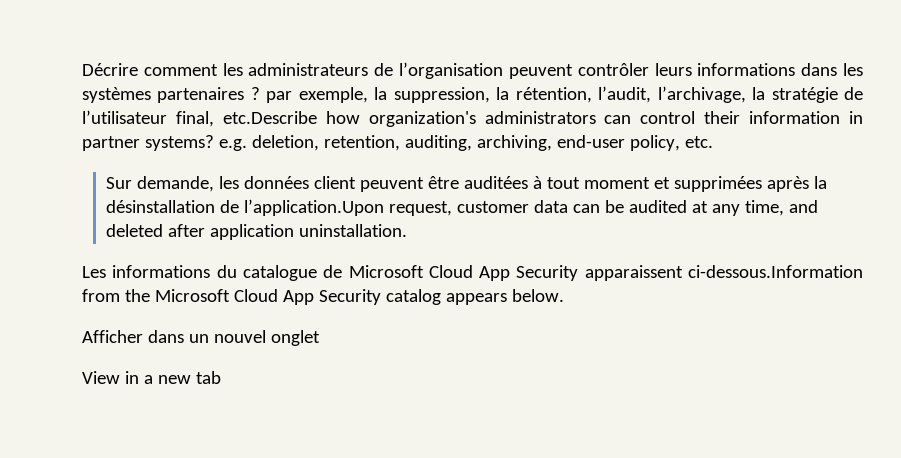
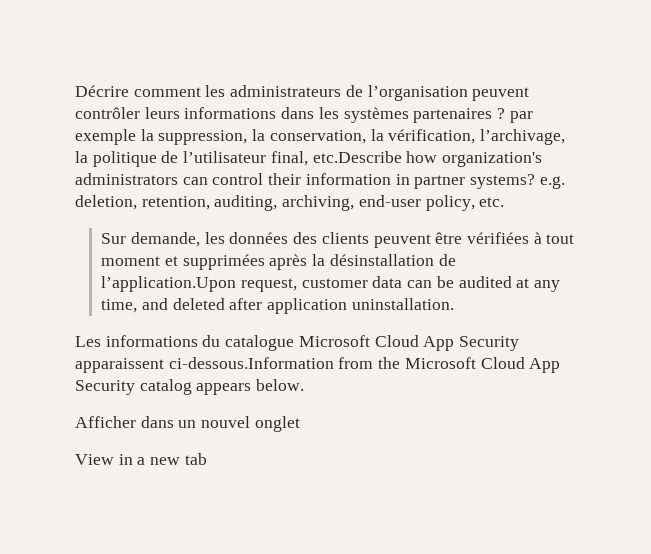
[298,87,368,103] exemple, -> [75,129,136,145] exemple
[515,86,652,103] rétention, l’audit, -> [269,129,476,144] conservation, la vérification,
[771,87,838,103] stratégie -> [92,151,157,167] politique
[314,176,357,189] client -> [293,232,369,244] des clients
[464,176,529,189] auditées -> [467,232,530,244] vérifiées
[323,265,343,278] de -> (295, 343) none

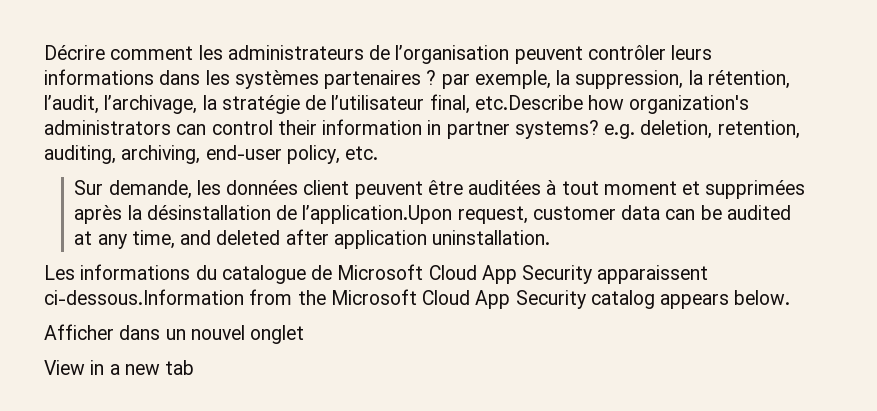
[75,129,136,145] exemple -> [474,70,551,89] exemple,
[269,129,476,144] conservation, la vérification, -> [707,70,790,89] [44,95,99,114] rétention, l’audit,
[92,151,157,167] politique -> [221,95,300,114] stratégie
[293,232,369,244] des clients -> [303,180,350,195] client
[467,232,530,244] vérifiées -> [468,180,542,195] auditées
(295, 343) none -> [311,265,333,280] de

